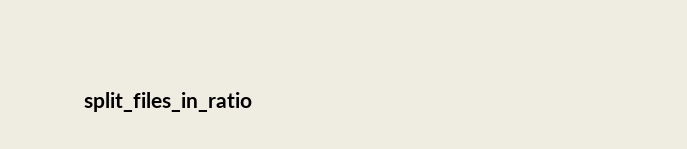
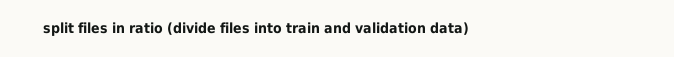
[84,92,252,112] split_files_in_ratio -> [43,22,469,36] split files in ratio (divide files into train and validation data)

